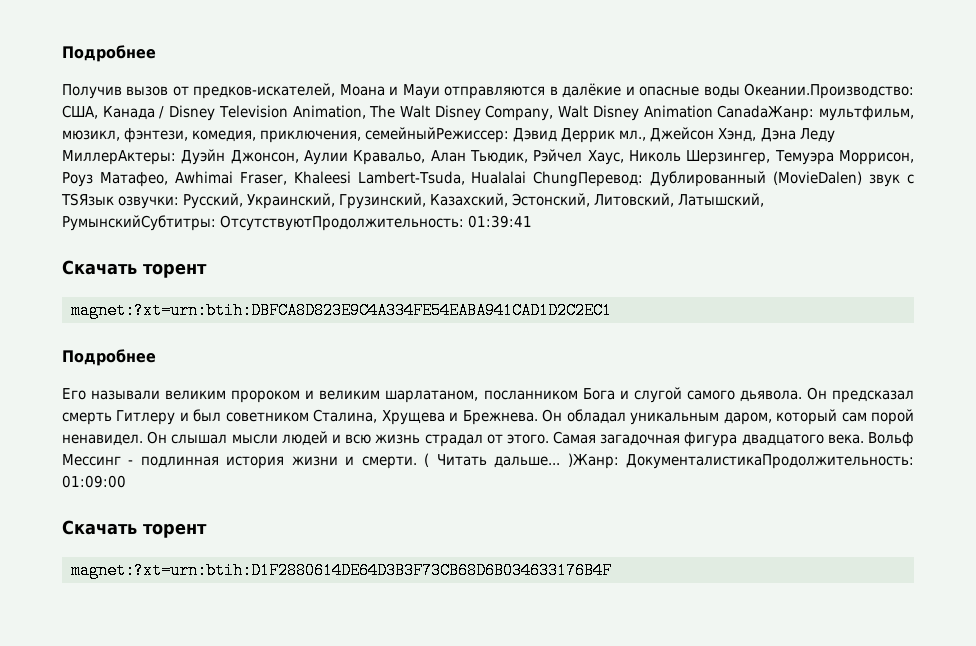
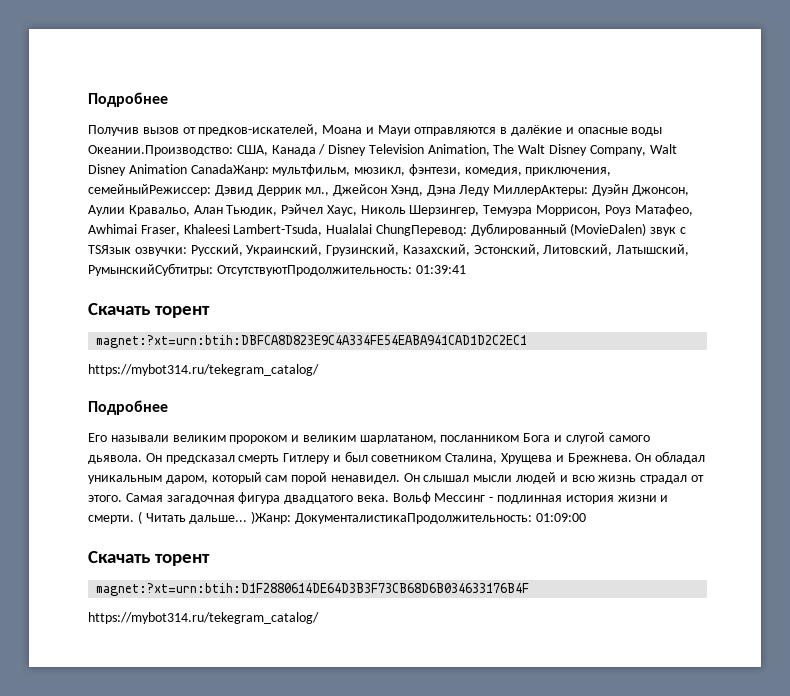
(612, 310) none -> [88,364,319,376] // https://mybot314.ru/tekegram_catalog/
(612, 570) none -> [88,612,319,624] // https://mybot314.ru/tekegram_catalog/

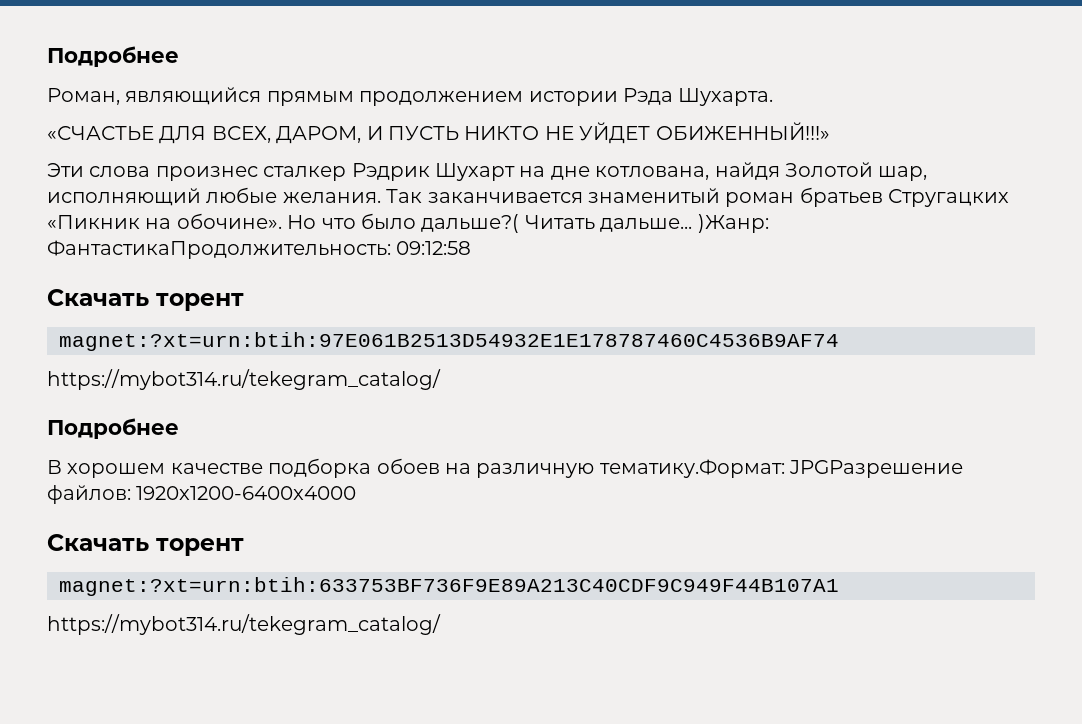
[88,92,168,107] [88,124,663,136] [88,144,677,156] [88,164,612,176] [88,184,689,196] [88,204,693,216] [88,223,687,236] [88,244,690,256] [88,263,466,276] [88,303,211,318] [96,335,528,348] Подробнее // Получив вызов от предков-искателей, Моана и Мауи отправляются в далёкие и опасные воды Океании.Производство: США, Канада / Disney Television Animation, The Walt Disney Company, Walt Disney Animation CanadaЖанр: мультфильм, мюзикл, фэнтези, комедия, приключения, семейныйРежиссер: Дэвид Деррик мл., Джейсон Хэнд, Дэна Леду МиллерАктеры: Дуэйн Джонсон, Аулии Кравальо, Алан Тьюдик, Рэйчел Хаус, Николь Шерзингер, Темуэра Моррисон, Роуз Матафео, Awhimai Fraser, Khaleesi Lambert-Tsuda, Hualalai ChungПеревод: Дублированный (MovieDalen) звук с TSЯзык озвучки: Русский, Украинский, Грузинский, Казахский, Эстонский, Литовский, Латышский, РумынскийСубтитры: ОтсутствуютПродолжительность: 01:39:41 // Скачать торент // magnet:?xt=urn:btih:DBFCA8D823E9C4A334FE54EABA941CAD1D2C2EC1 -> [47,46,179,67] [47,87,774,106] [47,122,830,144] [47,162,928,181] [47,187,1010,207] [47,213,769,233] [47,240,472,259] [47,289,244,311] [59,332,839,351] Подробнее // Роман, являющийся прямым продолжением истории Рэда Шухарта. // «СЧАСТЬЕ ДЛЯ ВСЕХ, ДАРОМ, И ПУСТЬ НИКТО НЕ УЙДЕТ ОБИЖЕННЫЙ!!!» // Эти слова произнес сталкер Рэдрик Шухарт на дне котлована, найдя Золотой шар, исполняющий любые желания. Так заканчивается знаменитый роман братьев Стругацких «Пикник на обочине». Но что было дальше?( Читать дальше... )Жанр: ФантастикаПродолжительность: 09:12:58 // Скачать торент // magnet:?xt=urn:btih:97E061B2513D54932E1E178787460C4536B9AF74
[88,432,650,444] [88,451,706,464] [88,472,704,484] [88,492,669,504] [88,511,586,524] [88,551,211,566] [96,583,530,596] Его называли великим пророком и великим шарлатаном, посланником Бога и слугой самого дьявола. Он предсказал смерть Гитлеру и был советником Сталина, Хрущева и Брежнева. Он обладал уникальным даром, который сам порой ненавидел. Он слышал мысли людей и всю жизнь страдал от этого. Самая загадочная фигура двадцатого века. Вольф Мессинг - подлинная история жизни и смерти. ( Читать дальше... )Жанр: ДокументалистикаПродолжительность: 01:09:00 // Скачать торент // magnet:?xt=urn:btih:D1F2880614DE64D3B3F73CB68D6B034633176B4F -> [47,458,964,478] [47,485,357,504] [47,534,244,556] [59,577,839,596] В хорошем качестве подборка обоев на различную тематику.Формат: JPGРазрешение файлов: 1920x1200-6400x4000 // Скачать торент // magnet:?xt=urn:btih:633753BF736F9E89A213C40CDF9C949F44B107A1

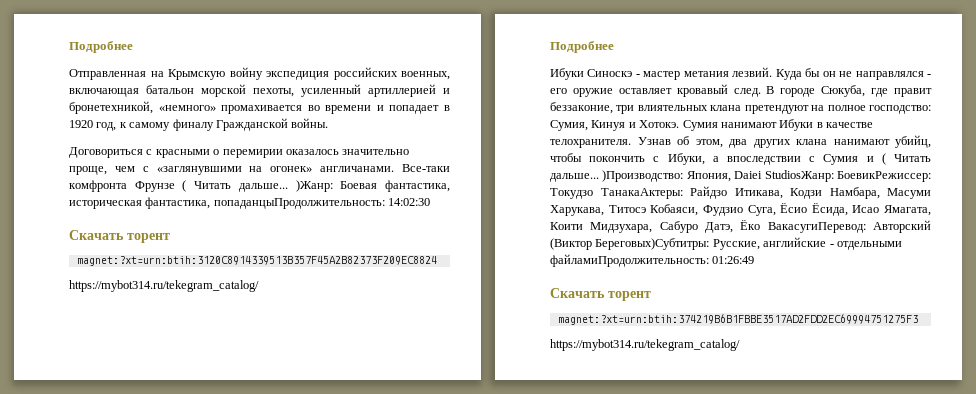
[47,46,179,67] [47,87,774,106] [47,122,830,144] [47,162,928,181] [47,187,1010,207] [47,213,769,233] [47,240,472,259] [47,289,244,311] [59,332,839,351] Подробнее // Роман, являющийся прямым продолжением истории Рэда Шухарта. // «СЧАСТЬЕ ДЛЯ ВСЕХ, ДАРОМ, И ПУСТЬ НИКТО НЕ УЙДЕТ ОБИЖЕННЫЙ!!!» // Эти слова произнес сталкер Рэдрик Шухарт на дне котлована, найдя Золотой шар, исполняющий любые желания. Так заканчивается знаменитый роман братьев Стругацких «Пикник на обочине». Но что было дальше?( Читать дальше... )Жанр: ФантастикаПродолжительность: 09:12:58 // Скачать торент // magnet:?xt=urn:btih:97E061B2513D54932E1E178787460C4536B9AF74 -> [69,41,133,53] [69,67,450,80] [69,84,450,97] [69,101,450,114] [69,118,329,131] [69,147,410,158] [69,164,450,175] [69,180,450,192] [69,197,431,209] [69,230,170,243] [76,256,437,266] Подробнее // Отправленная на Крымскую войну экспедиция российских военных, включающая батальон морской пехоты, усиленный артиллерией и бронетехникой, «немного» промахивается во времени и попадает в 1920 год, к самому финалу Гражданской войны. // Договориться с красными о перемирии оказалось значительно проще, чем с «заглянувшими на огонек» англичанами. Все-таки комфронта Фрунзе ( Читать дальше... )Жанр: Боевая фантастика, историческая фантастика, попаданцыПродолжительность: 14:02:30 // Скачать торент // magnet:?xt=urn:btih:3120C8914339513B357F45A2B82373F209EC8824
[47,458,964,478] [47,485,357,504] [47,534,244,556] [59,577,839,596] В хорошем качестве подборка обоев на различную тематику.Формат: JPGРазрешение файлов: 1920x1200-6400x4000 // Скачать торент // magnet:?xt=urn:btih:633753BF736F9E89A213C40CDF9C949F44B107A1 -> [550,67,931,80] [550,84,932,97] [550,102,931,114] [550,119,873,131] [550,135,931,148] [550,153,931,165] [550,170,931,182] [550,186,931,199] [550,203,931,216] [550,220,931,233] [550,237,902,250] [550,254,755,267] [550,288,651,301] [557,314,918,325] Ибуки Синоскэ - мастер метания лезвий. Куда бы он не направлялся - его оружие оставляет кровавый след. В городе Сюкуба, где правит беззаконие, три влиятельных клана претендуют на полное господство: Сумия, Кинуя и Хотокэ. Сумия нанимают Ибуки в качестве телохранителя. Узнав об этом, два других клана нанимают убийц, чтобы покончить с Ибуки, а впоследствии с Сумия и ( Читать дальше... )Производство: Япония, Daiei StudiosЖанр: БоевикРежиссер: Токудзо ТанакаАктеры: Райдзо Итикава, Кодзи Намбара, Масуми Харукава, Титосэ Кобаяси, Фудзио Суга, Ёсио Ёсида, Исао Ямагата, Коити Мидзухара, Сабуро Датэ, Ёко ВакасугиПеревод: Авторский (Виктор Береговых)Субтитры: Русские, английские - отдельными файламиПродолжительность: 01:26:49 // Скачать торент // magnet:?xt=urn:btih:374219B6B1FBBE3517AD2FDD2EC69994751275F3

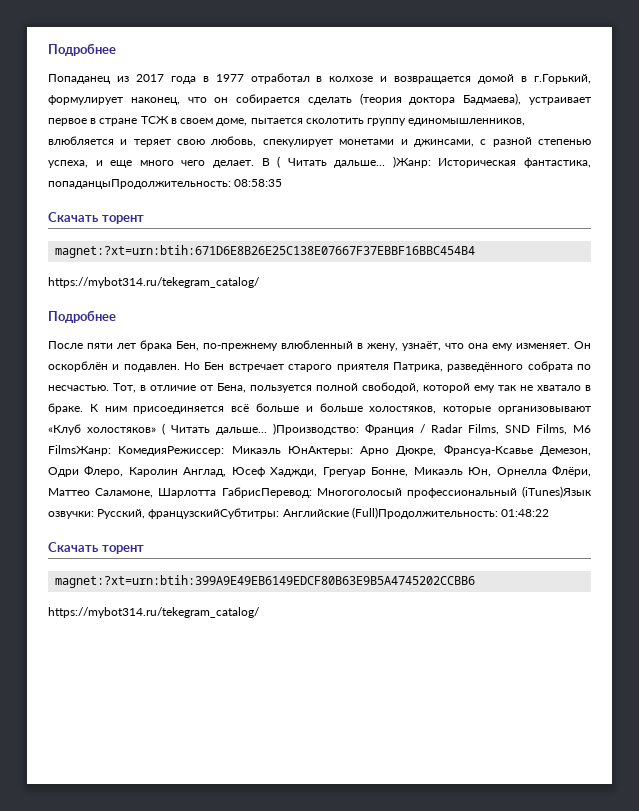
[69,41,133,53] [69,67,450,80] [69,84,450,97] [69,101,450,114] [69,118,329,131] [69,147,410,158] [69,164,450,175] [69,180,175,192] Подробнее // Отправленная на Крымскую войну экспедиция российских военных, включающая батальон морской пехоты, усиленный артиллерией и бронетехникой, «немного» промахивается во времени и попадает в 1920 год, к самому финалу Гражданской войны. // Договориться с красными о перемирии оказалось значительно проще, чем с «заглянувшими на огонек» англичанами. Все-таки комфронта Фрунзе -> [48,43,116,56] [48,73,591,84] [48,93,591,105] [48,116,526,126] [48,136,592,147] [48,158,270,168] Подробнее // Попаданец из 2017 года в 1977 отработал в колхозе и возвращается домой в г.Горький, формулирует наконец, что он собирается сделать (теория доктора Бадмаева), устраивает первое в стране ТСЖ в своем доме, пытается сколотить группу единомышленников, влюбляется и теряет свою любовь, спекулирует монетами и джинсами, с разной степенью успеха, и еще много чего делает. В
[340,180,450,192] [69,200,142,209] Боевая фантастика, историческая -> [438,158,517,168] Историческая
[388,198,431,206] [69,230,170,243] [76,256,437,266] 14:02:30 // Скачать торент // magnet:?xt=urn:btih:3120C8914339513B357F45A2B82373F209EC8824 -> [234,179,283,187] [48,212,144,224] [55,245,476,258] 08:58:35 // Скачать торент // magnet:?xt=urn:btih:671D6E8B26E25C138E07667F37EBBF16BBC454B4
[550,67,931,80] [550,84,932,97] [550,102,931,114] [550,119,873,131] [550,135,931,148] [550,153,931,165] [550,170,931,182] [550,186,931,199] [550,203,931,216] [550,220,931,233] [550,237,902,250] [550,254,755,267] [550,288,651,301] [557,314,918,325] Ибуки Синоскэ - мастер метания лезвий. Куда бы он не направлялся - его оружие оставляет кровавый след. В городе Сюкуба, где правит беззаконие, три влиятельных клана претендуют на полное господство: Сумия, Кинуя и Хотокэ. Сумия нанимают Ибуки в качестве телохранителя. Узнав об этом, два других клана нанимают убийц, чтобы покончить с Ибуки, а впоследствии с Сумия и ( Читать дальше... )Производство: Япония, Daiei StudiosЖанр: БоевикРежиссер: Токудзо ТанакаАктеры: Райдзо Итикава, Кодзи Намбара, Масуми Харукава, Титосэ Кобаяси, Фудзио Суга, Ёсио Ёсида, Исао Ямагата, Коити Мидзухара, Сабуро Датэ, Ёко ВакасугиПеревод: Авторский (Виктор Береговых)Субтитры: Русские, английские - отдельными файламиПродолжительность: 01:26:49 // Скачать торент // magnet:?xt=urn:btih:374219B6B1FBBE3517AD2FDD2EC69994751275F3 -> [48,340,591,351] [48,361,592,372] [48,382,591,393] [48,403,591,414] [48,423,591,435] [48,445,591,456] [48,466,591,477] [48,486,593,498] [48,507,550,519] [48,542,144,554] [55,575,476,588] После пяти лет брака Бен, по-прежнему влюбленный в жену, узнаёт, что она ему изменяет. Он оскорблён и подавлен. Но Бен встречает старого приятеля Патрика, разведённого собрата по несчастью. Тот, в отличие от Бена, пользуется полной свободой, которой ему так не хватало в браке. К ним присоединяется всё больше и больше холостяков, которые организовывают «Клуб холостяков» ( Читать дальше... )Производство: Франция / Radar Films, SND Films, M6 FilmsЖанр: КомедияРежиссер: Микаэль ЮнАктеры: Арно Дюкре, Франсуа-Ксавье Демезон, Одри Флеро, Каролин Англад, Юсеф Хаджди, Грегуар Бонне, Микаэль Юн, Орнелла Флёри, Маттео Саламоне, Шарлотта ГабрисПеревод: Многоголосый профессиональный (iTunes)Язык озвучки: Русский, французскийСубтитры: Английские (Full)Продолжительность: 01:48:22 // Скачать торент // magnet:?xt=urn:btih:399A9E49EB6149EDCF80B63E9B5A4745202CCBB6

